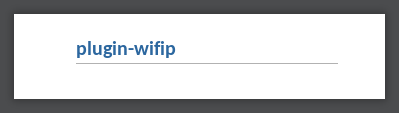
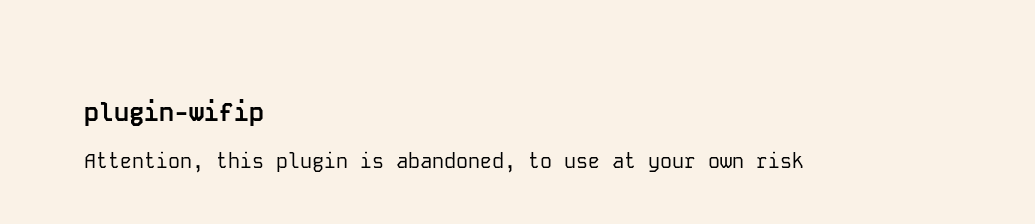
(176, 49) none -> [84,151,804,173] // Attention, this plugin is abandoned, to use at your own risk

